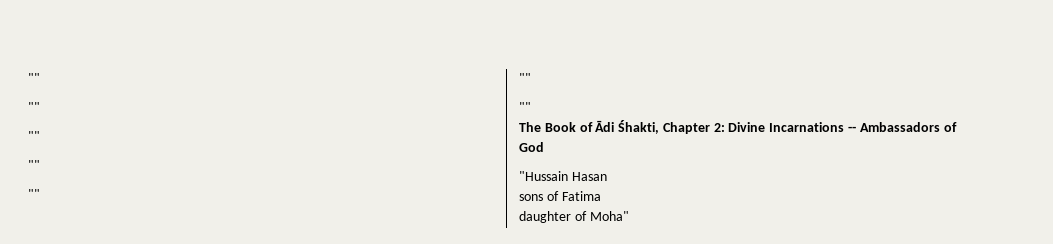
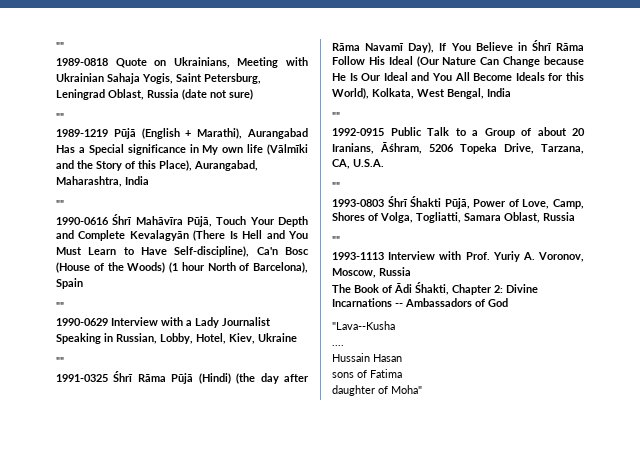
[28,73,40,83] [28,102,40,112] [28,131,40,141] [28,160,40,170] [28,189,40,199] [519,73,531,83] [519,102,531,112] "" // "" // "" // "" // "" // "" // "" -> [56,42,64,50] [56,57,308,68] [56,73,261,84] [56,89,253,100] [56,113,64,121] [56,128,308,139] [56,144,308,155] [56,160,258,171] [56,176,149,187] [56,200,64,208] [56,214,308,227] [56,230,308,241] [56,246,309,257] [56,262,308,273] [56,278,83,289] [56,302,64,310] [56,317,271,328] [56,333,297,344] [56,357,64,365] [56,371,309,384] [332,40,584,53] [332,56,584,67] [332,72,584,81] [332,88,511,99] [332,112,340,120] [332,127,585,138] [332,142,584,154] [332,159,384,169] [332,182,340,190] [332,196,584,209] [332,212,575,223] [332,236,340,244] [332,251,584,262] [332,267,411,278] "" // 1989-0818 Quote on Ukrainians, Meeting with Ukrainian Sahaja Yogis, Saint Petersburg, Leningrad Oblast, Russia (date not sure) // "" // 1989-1219 Pūjā (English + Marathi), Aurangabad Has a Special significance in My own life (Vālmīki and the Story of this Place), Aurangabad, Maharashtra, India // "" // 1990-0616 Śhrī Mahāvīra Pūjā, Touch Your Depth and Complete Kevalagyān (There Is Hell and You Must Learn to Have Self-discipline), Ca'n Bosc (House of the Woods) (1 hour North of Barcelona), Spain // "" // 1990-0629 Interview with a Lady Journalist Speaking in Russian, Lobby, Hotel, Kiev, Ukraine // "" // 1991-0325 Śhrī Rāma Pūjā (Hindi) (the day after Rāma Navamī Day), If You Believe in Śhrī Rāma Follow His Ideal (Our Nature Can Change because He Is Our Ideal and You All Become Ideals for this World), Kolkata, West Bengal, India // "" // 1992-0915 Public Talk to a Group of about 20 Iranians, Āśhram, 5206 Topeka Drive, Tarzana, CA, U.S.A. // "" // 1993-0803 Śhrī Śhakti Pūjā, Power of Love, Camp, Shores of Volga, Togliatti, Samara Oblast, Russia // "" // 1993-1113 Interview with Prof. Yuriy A. Voronov, Moscow, Russia
[519,171,568,181] "Hussain -> [332,321,395,330] [332,345,344,346] [332,353,370,362] "Lava--Kusha // .... // Hussain

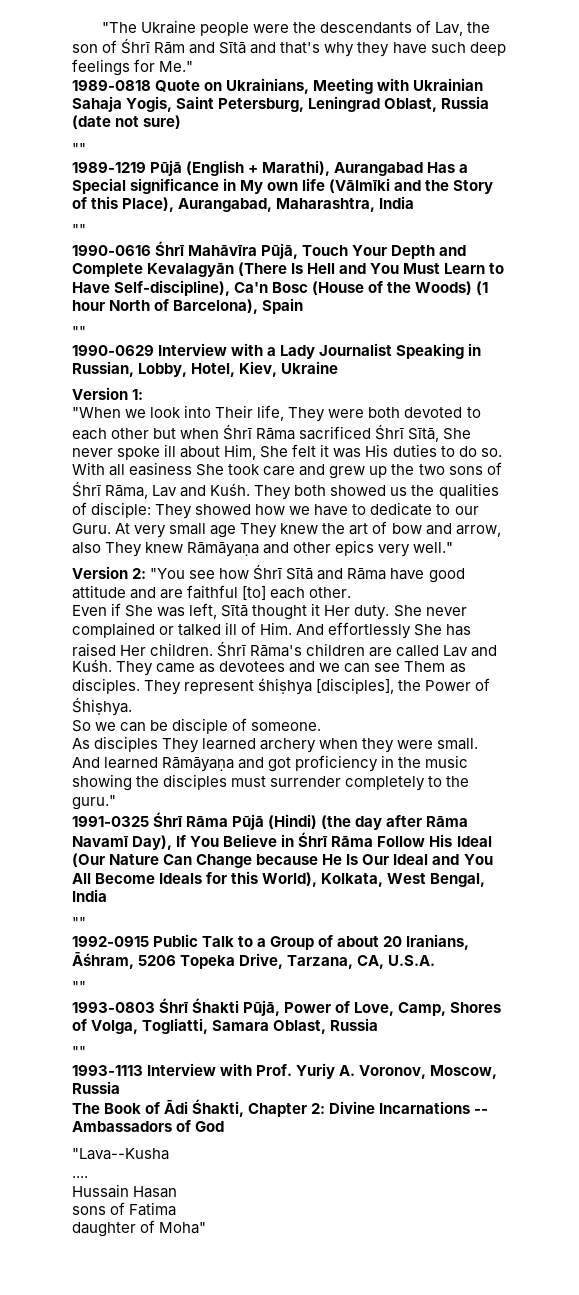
[56,42,64,50] "" -> [101,20,491,36] [72,38,506,57] [72,59,194,76] "The Ukraine people were the descendants of Lav, the son of Śhrī Rām and Sītā and that's why they have such deep feelings for Me."
[56,357,64,365] "" -> [72,387,144,400] [72,405,481,422] [72,424,472,442] [72,444,502,460] [72,462,502,479] [72,481,499,500] [72,502,479,519] [72,521,501,538] [72,540,454,557] [72,564,465,583] [72,585,352,600] [72,603,467,620] [72,622,472,639] [72,641,498,657] [72,659,466,676] [72,678,491,695] [72,697,132,716] [72,718,322,734] [72,736,479,753] [72,755,469,772] [72,774,470,791] [72,795,116,810] Version 1: // "When we look into Their life, They were both devoted to each other but when Śhrī Rāma sacrificed Śhrī Sītā, She never spoke ill about Him, She felt it was His duties to do so. With all easiness She took care and grew up the two sons of Śhrī Rāma, Lav and Kuśh. They both showed us the qualities of disciple: They showed how we have to dedicate to our Guru. At very small age They knew the art of bow and arrow, also They knew Rāmāyaṇa and other epics very well." // Version 2: "You see how Śhrī Sītā and Rāma have good attitude and are faithful [to] each other. // Even if She was left, Sītā thought it Her duty. She never complained or talked ill of Him. And effortlessly She has raised Her children. Śhrī Rāma's children are called Lav and Kuśh. They came as devotees and we can see Them as disciples. They represent śhiṣhya [disciples], the Power of Śhiṣhya. // So we can be disciple of someone. // As disciples They learned archery when they were small. And learned Rāmāyaṇa and got proficiency in the music showing the disciples must surrender completely to the guru."

